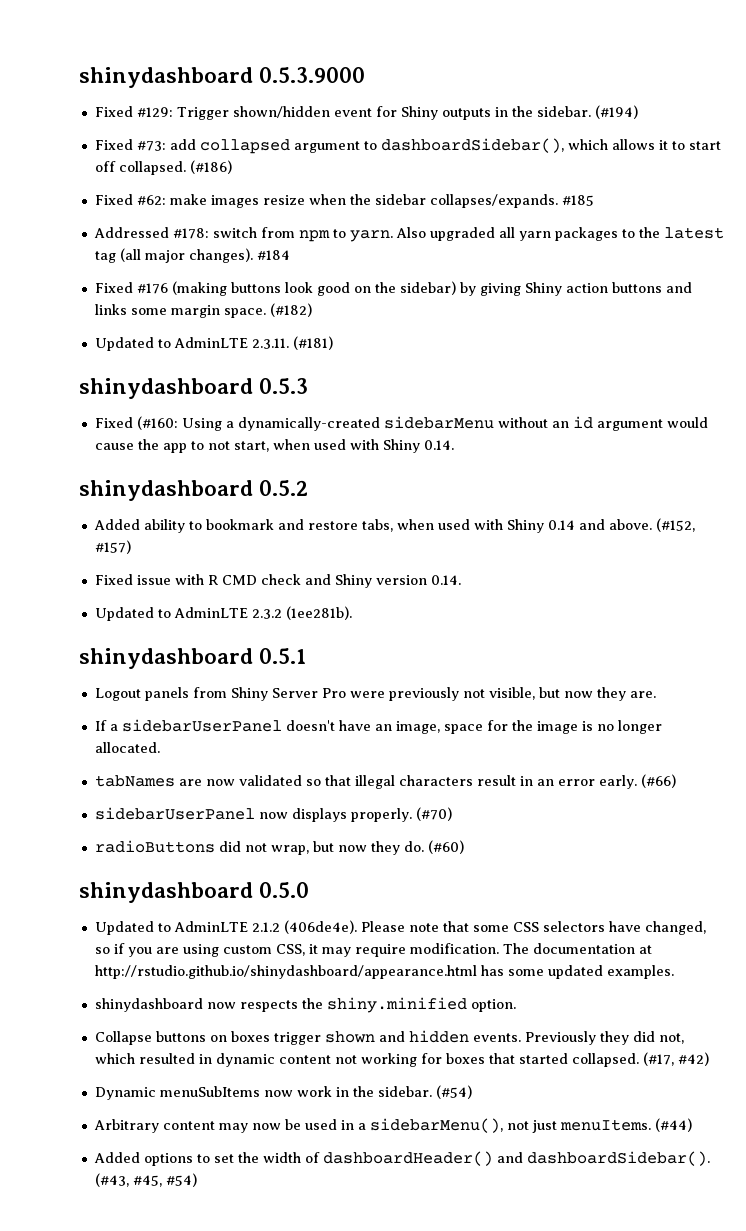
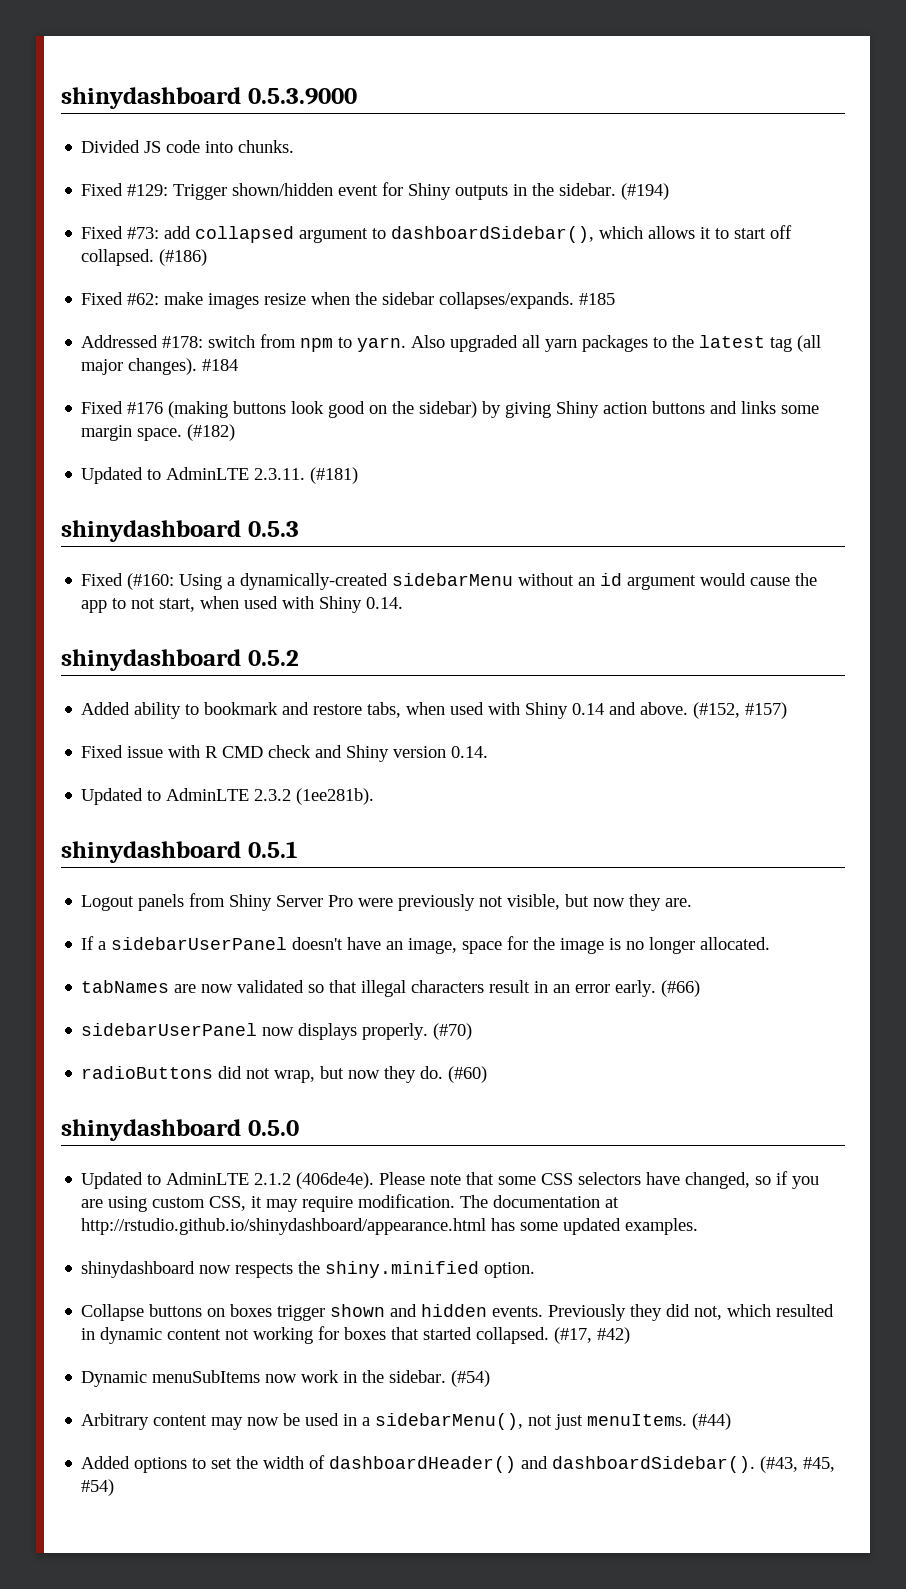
(366, 75) none -> [81,140,295,153] // Divided JS code into chunks.

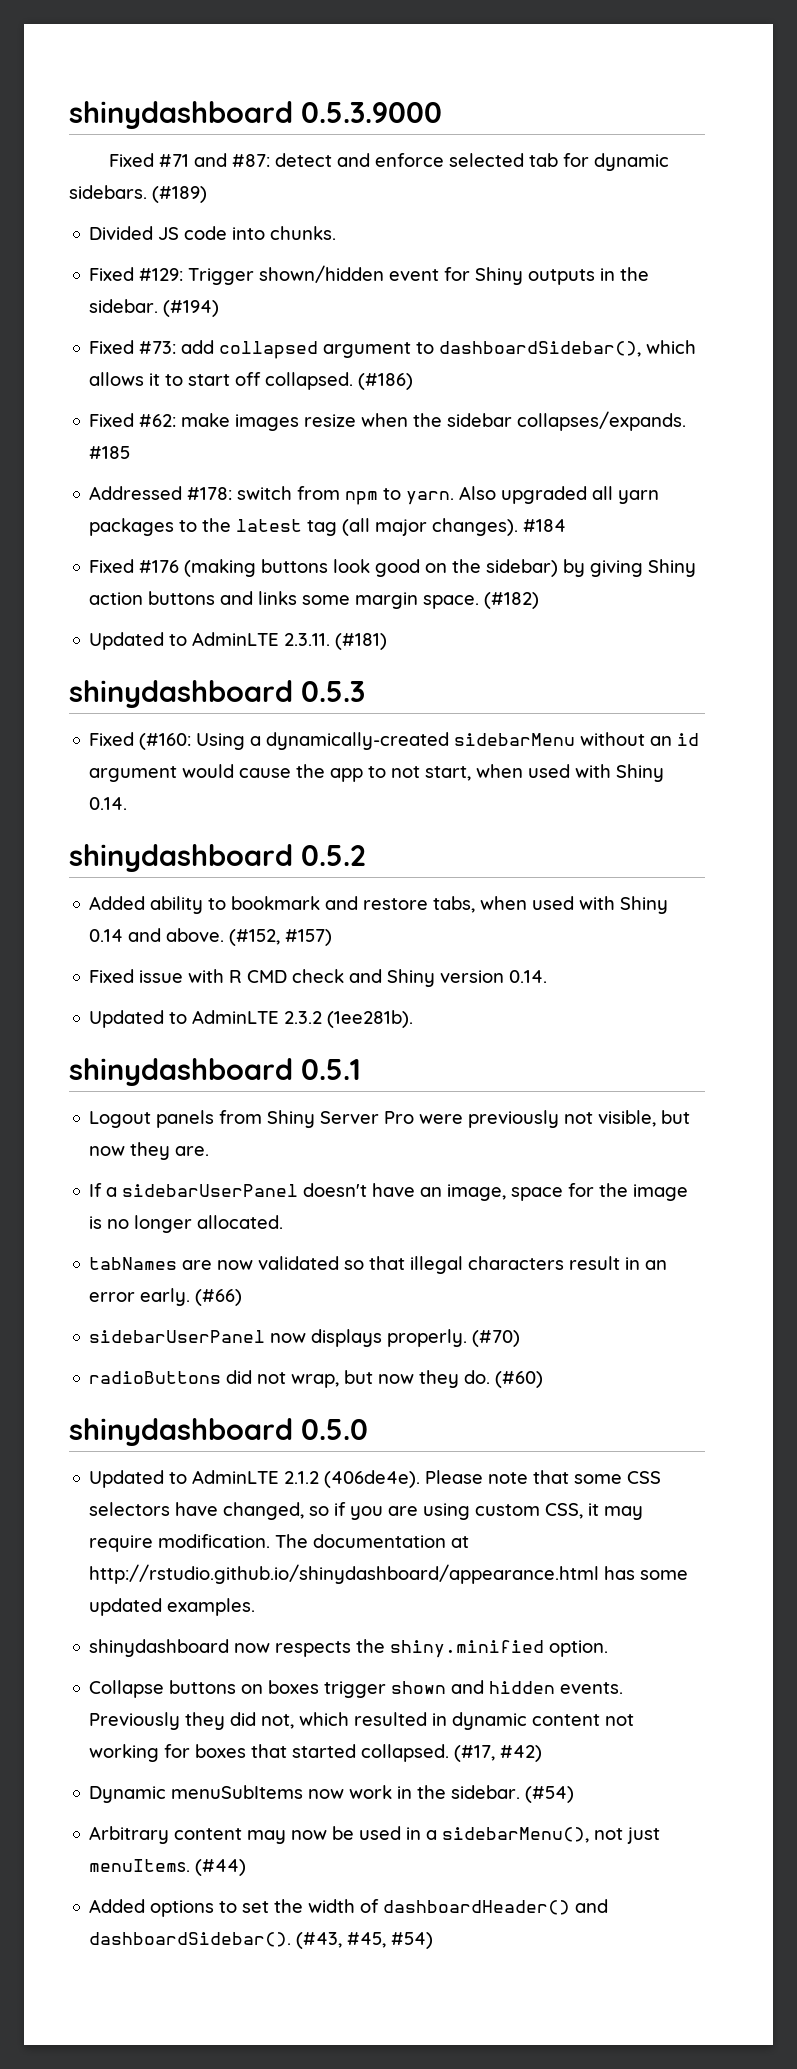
(357, 96) none -> [108,153,669,171] [69,185,207,203] // Fixed #71 and #87: detect and enforce selected tab for dynamic sidebars. (#189)

